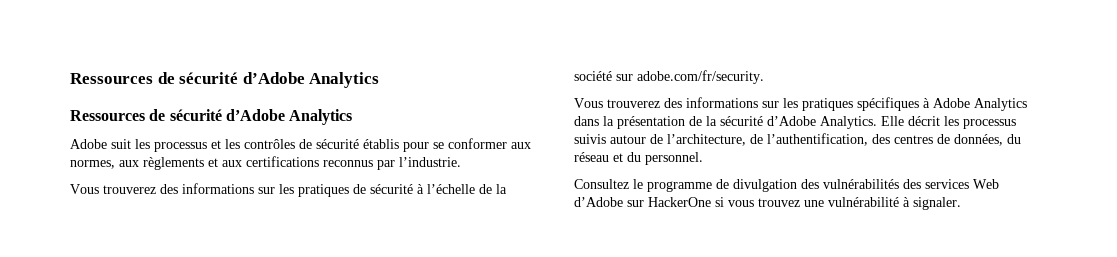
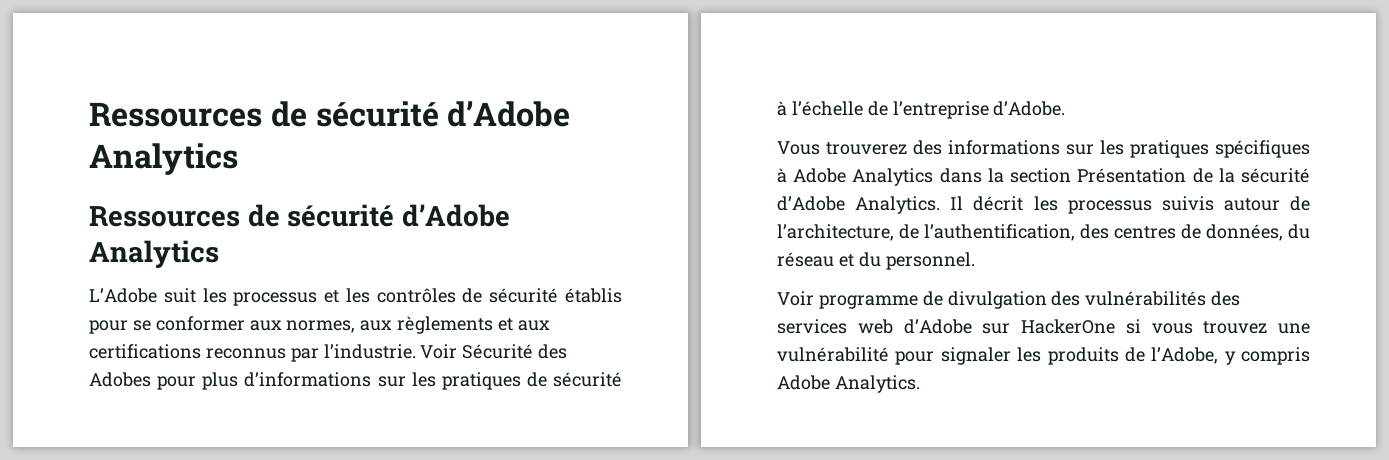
[70,139,107,149] Adobe -> [89,288,157,303] L’Adobe
[70,183,254,194] // Vous trouverez des informations -> [420,344,568,359] [89,372,372,390] Voir Sécurité des Adobes pour plus d’informations
[496,184,507,194] [574,70,764,84] la société sur adobe.com/fr/security. -> [892,101,1066,119] l’entreprise d’Adobe.
[617,116,685,129] présentation -> [1010,168,1187,183] section Présentation
[881,116,904,126] Elle -> [950,196,964,210] Il
[574,179,643,189] Consultez le -> [777,291,814,306] Voir
[973,179,999,189] Web -> [857,319,893,334] web
[903,197,961,210] à signaler. -> [895,347,1310,365] [777,375,920,393] pour signaler les produits de l’Adobe, y compris Adobe Analytics.

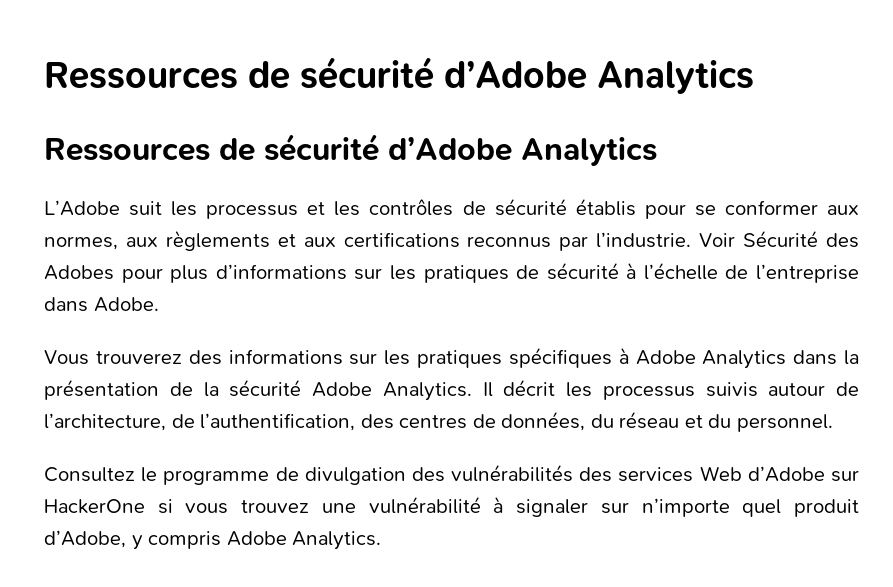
[993,101,1066,116] d’Adobe. -> [44,297,159,312] dans Adobe.
[1010,168,1187,183] section Présentation -> [44,379,159,400] présentation
[777,196,845,211] d’Adobe -> [312,382,372,397] Adobe
[777,291,814,306] Voir -> [44,467,158,482] Consultez le
[857,319,893,334] web -> [699,466,742,481] Web
[895,347,1219,365] pour signaler les produits de l’Adobe, -> [493,496,860,517] [44,530,126,548] à signaler sur n’importe quel produit d’Adobe,

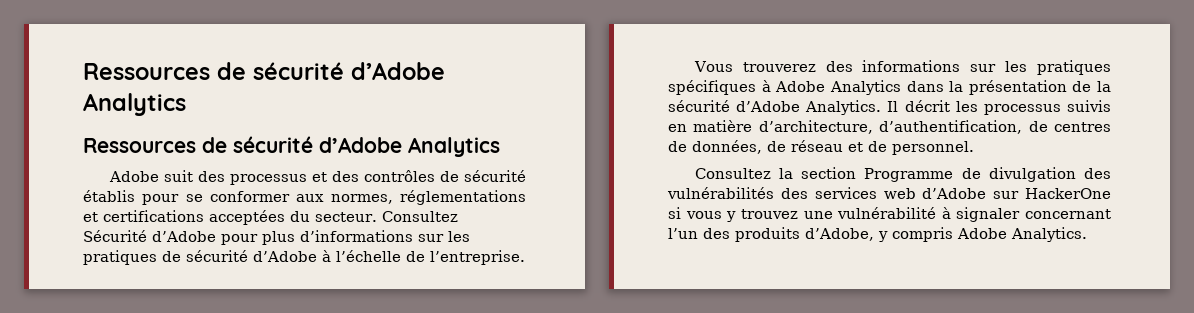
[44,200,198,216] L’Adobe suit les -> [108,170,225,182] Adobe suit des
[334,201,361,216] les -> [331,171,359,182] des
[125,230,859,251] [44,265,114,280] aux règlements et aux certifications reconnus par l’industrie. Voir Sécurité des Adobes -> [400,190,526,205] [83,210,458,225] [83,230,216,242] réglementations et certifications acceptées du secteur. Consultez Sécurité d’Adobe
(619, 271) none -> [253,251,317,262] d’Adobe
[756,264,859,283] [44,297,159,312] l’entreprise dans Adobe. -> [430,250,525,265] l’entreprise.
[312,382,372,397] Adobe -> [736,101,801,112] d’Adobe
[768,382,859,396] [44,413,394,431] autour de l’architecture, de l’authentification, des -> [668,120,1048,134] en matière d’architecture, d’authentification, de
[590,414,614,428] du -> [767,141,786,152] de
[708,414,732,428] du -> [868,141,887,152] de
[141,467,270,485] le programme -> [779,167,954,182] la section Programme
[699,466,742,481] Web -> [883,188,916,199] web
(229, 508) none -> [726,211,737,222] y
[600,498,860,517] sur n’importe quel produit -> [1025,209,1111,219] [668,227,800,242] concernant l’un des produits

